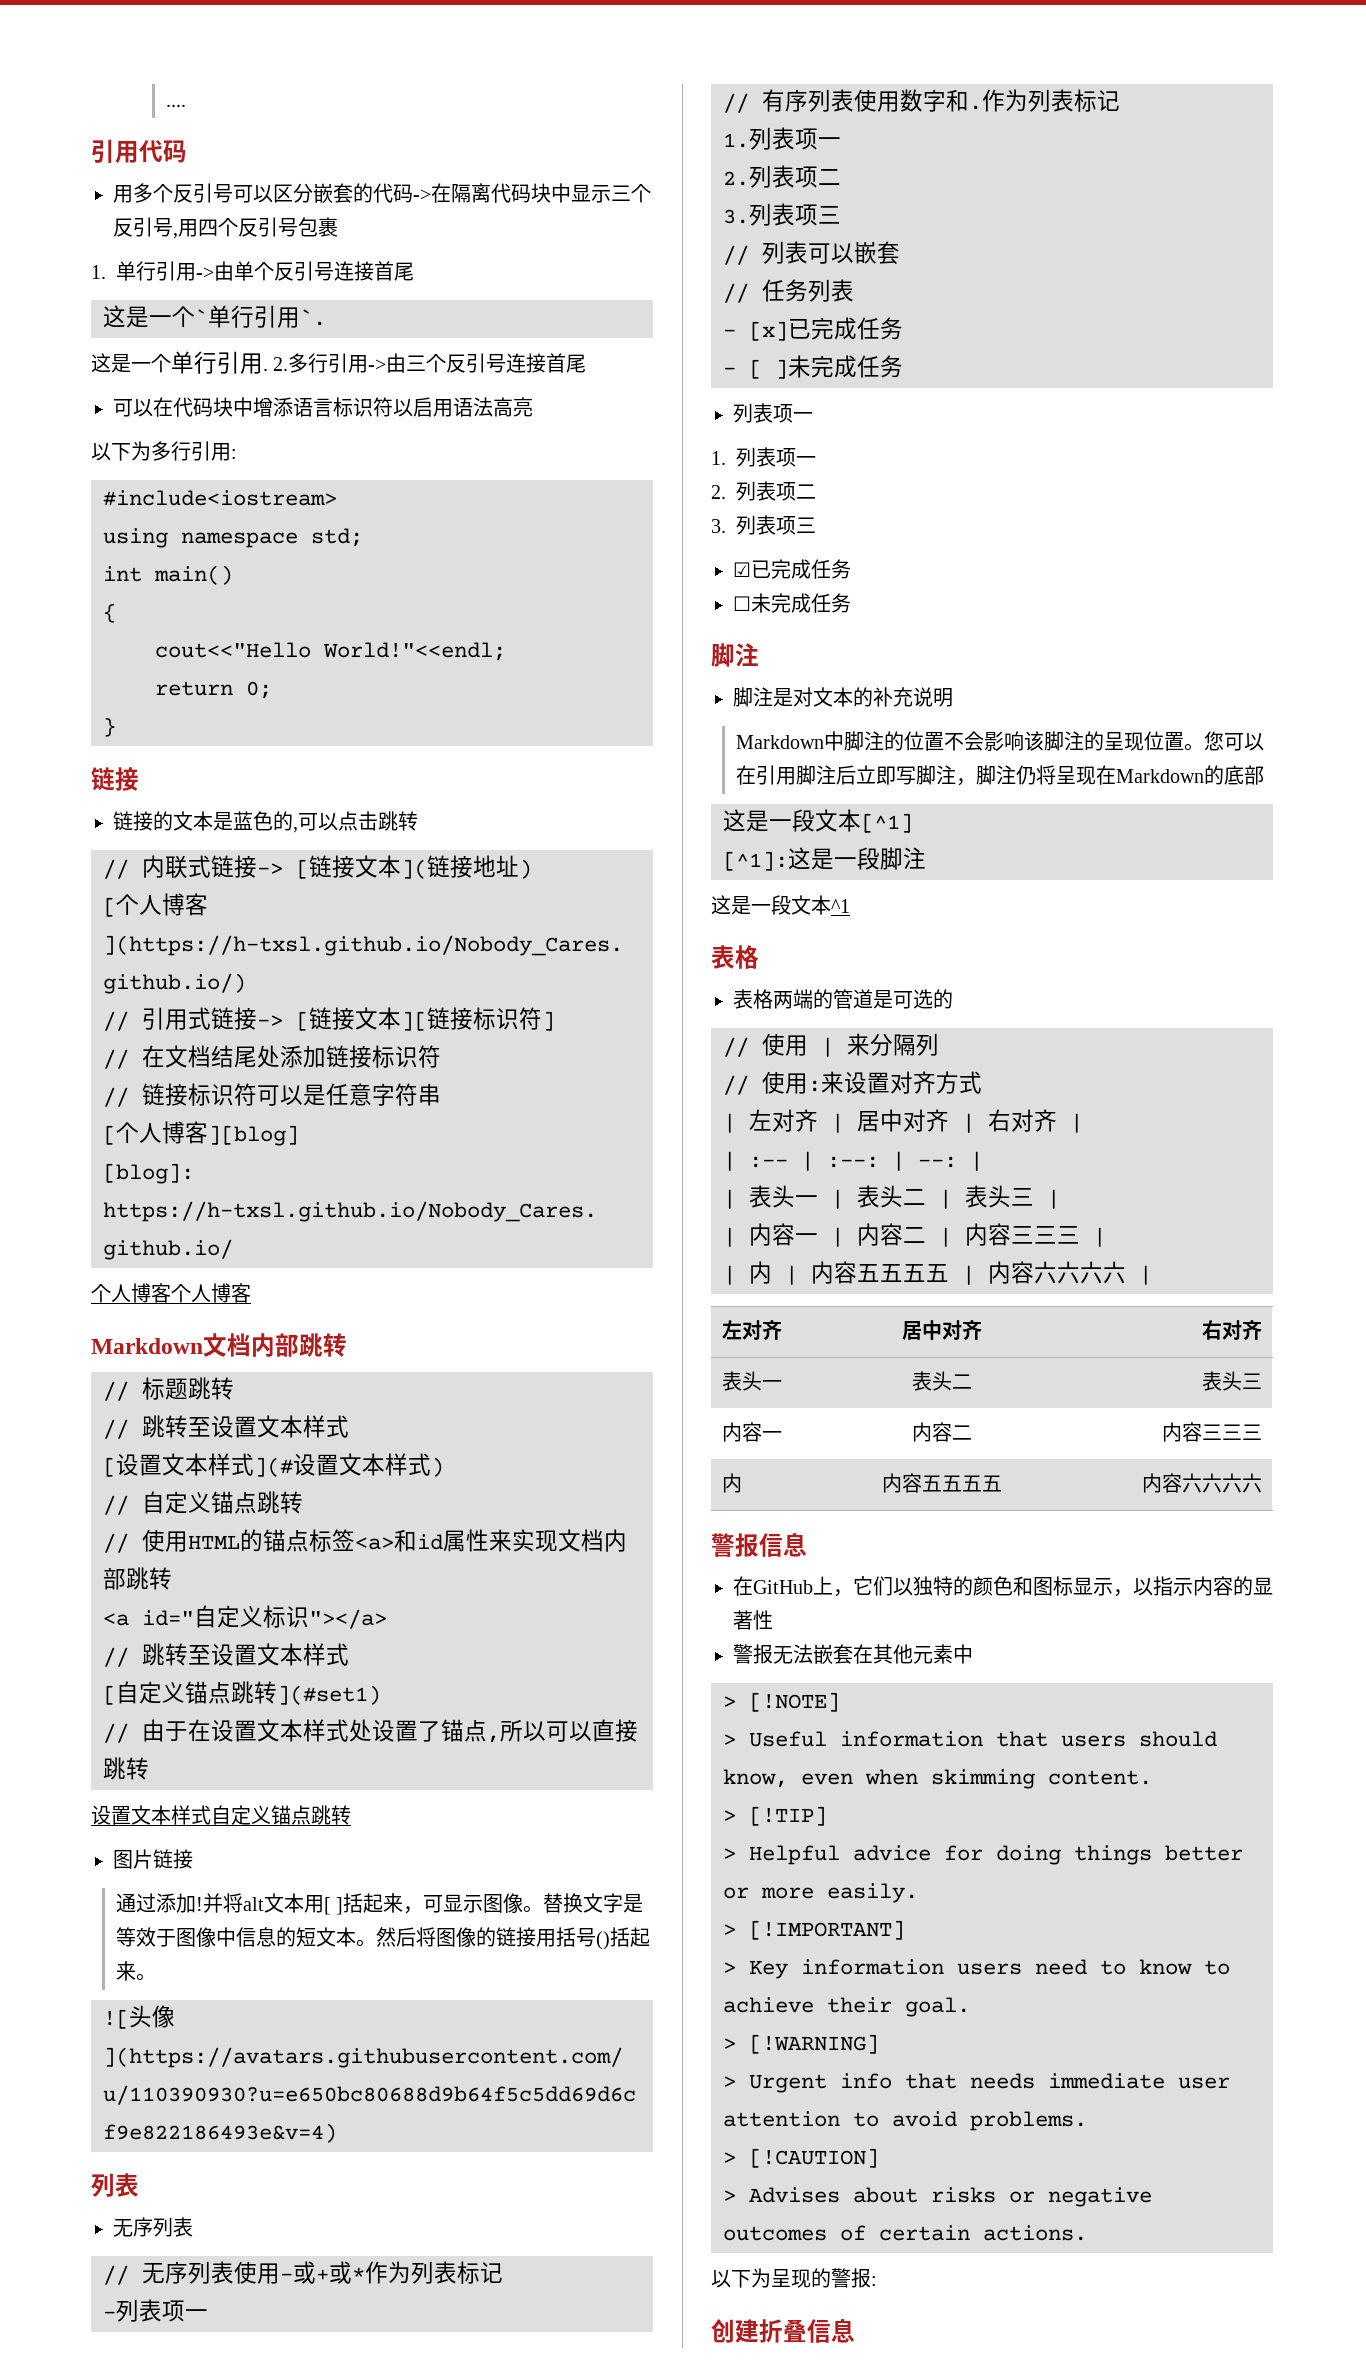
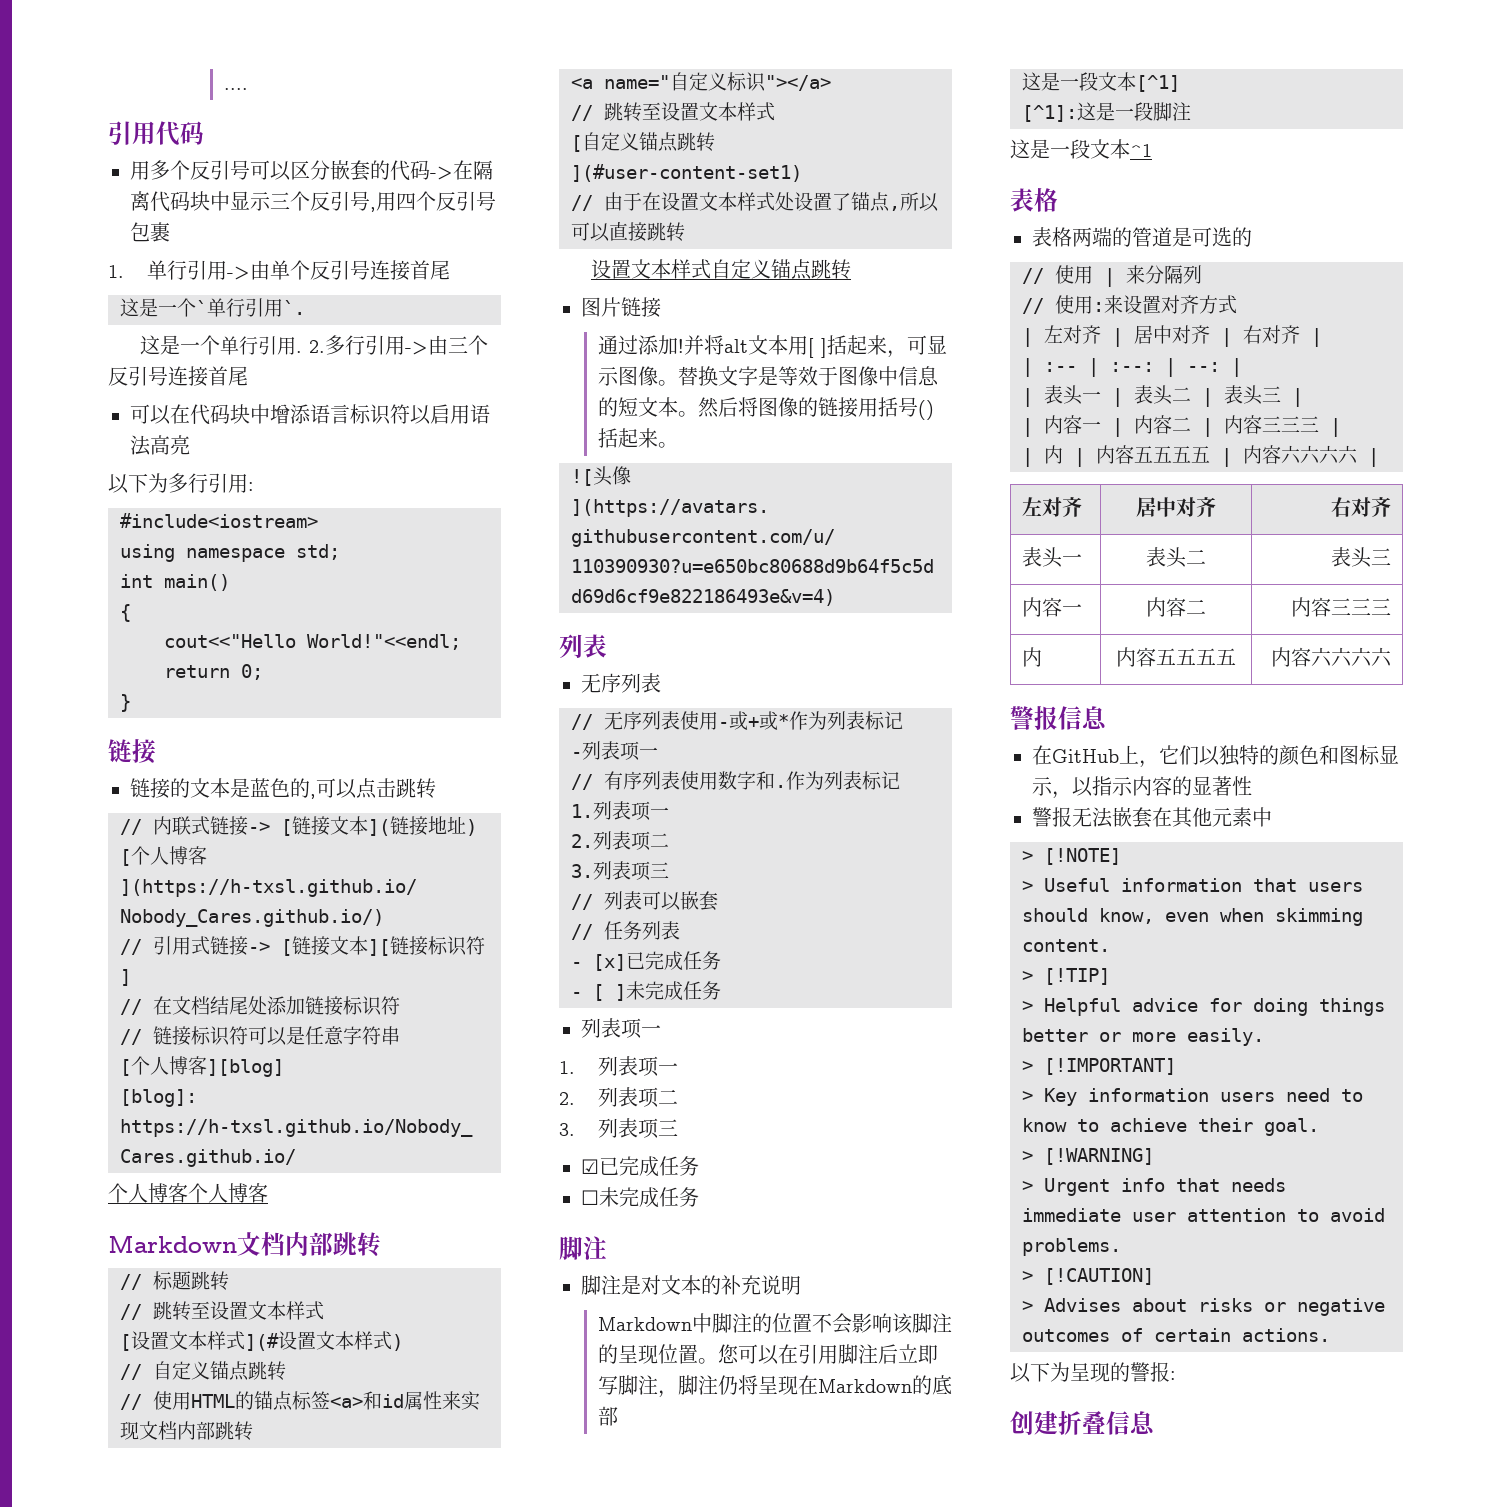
[142,1610,194,1626] id=" -> [604,75,670,89] name="
[277,1685,381,1705] ](#set1) -> [571,164,802,182] ](#user-content-set1)

